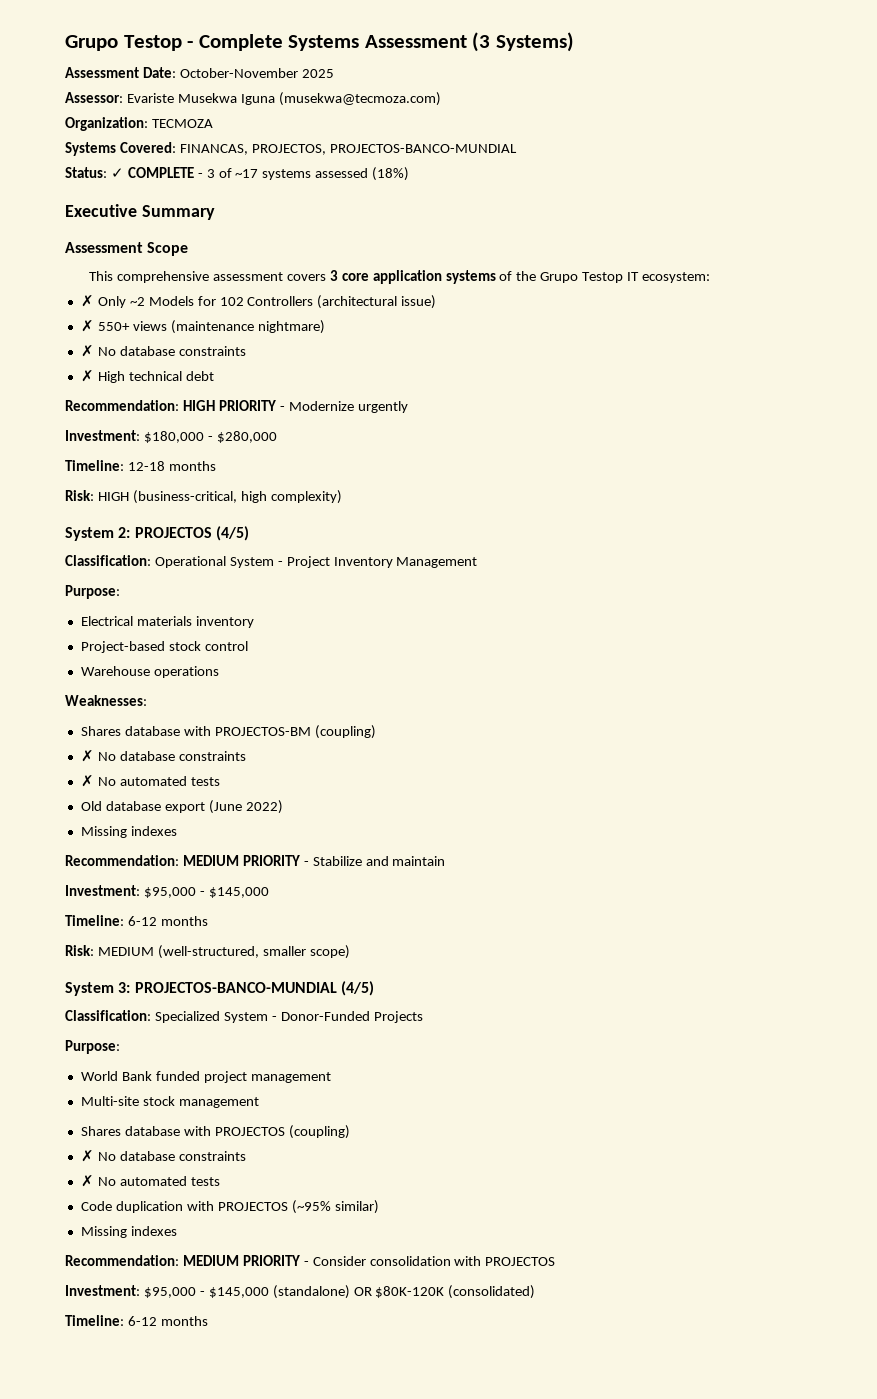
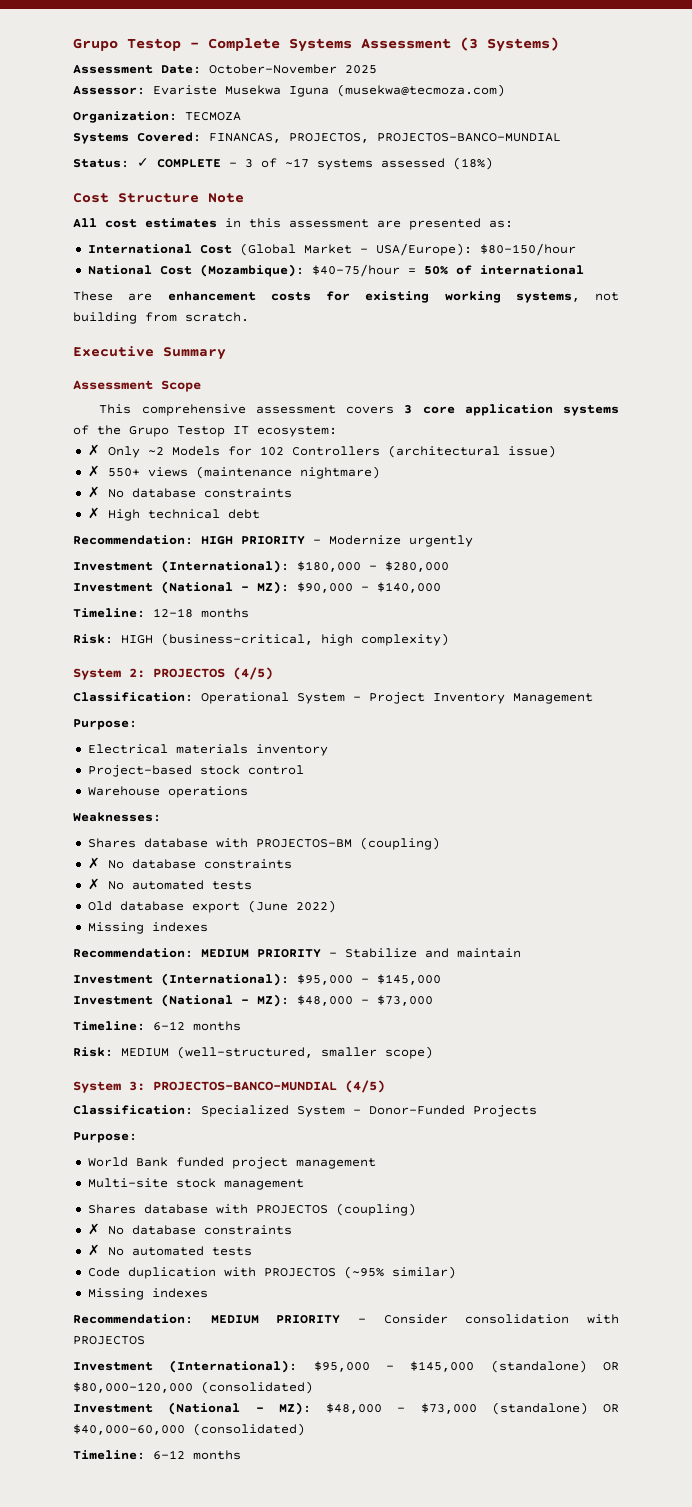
(410, 174) none -> [73,193,244,203] [73,218,513,230] [87,243,576,256] [87,264,584,277] [73,291,619,303] [73,312,249,324] // Cost Structure Note // All cost estimates in this assessment are presented as: // International Cost (Global Market - USA/Europe): $80-150/hour // National Cost (Mozambique): $40-75/hour = 50% of international // These are enhancement costs for existing working systems, not building from scratch.
[65,430,140,441] Investment: -> [73,560,289,573] Investment (International):
(277, 437) none -> [73,581,441,594] // Investment (National - MZ): $90,000 - $140,000
[65,885,269,898] Investment: $95,000 - $145,000 -> [73,973,441,986] [73,994,433,1007] Investment (International): $95,000 - $145,000 // Investment (National - MZ): $48,000 - $73,000
[65,1285,140,1296] Investment: -> [73,1360,298,1373] Investment (International):
[375,1286,445,1298] $80K-120K -> [73,1381,313,1394] [73,1402,619,1415] [73,1424,185,1435] $80,000-120,000 (consolidated) // Investment (National - MZ): $48,000 - $73,000 (standalone) OR $40,000-60,000

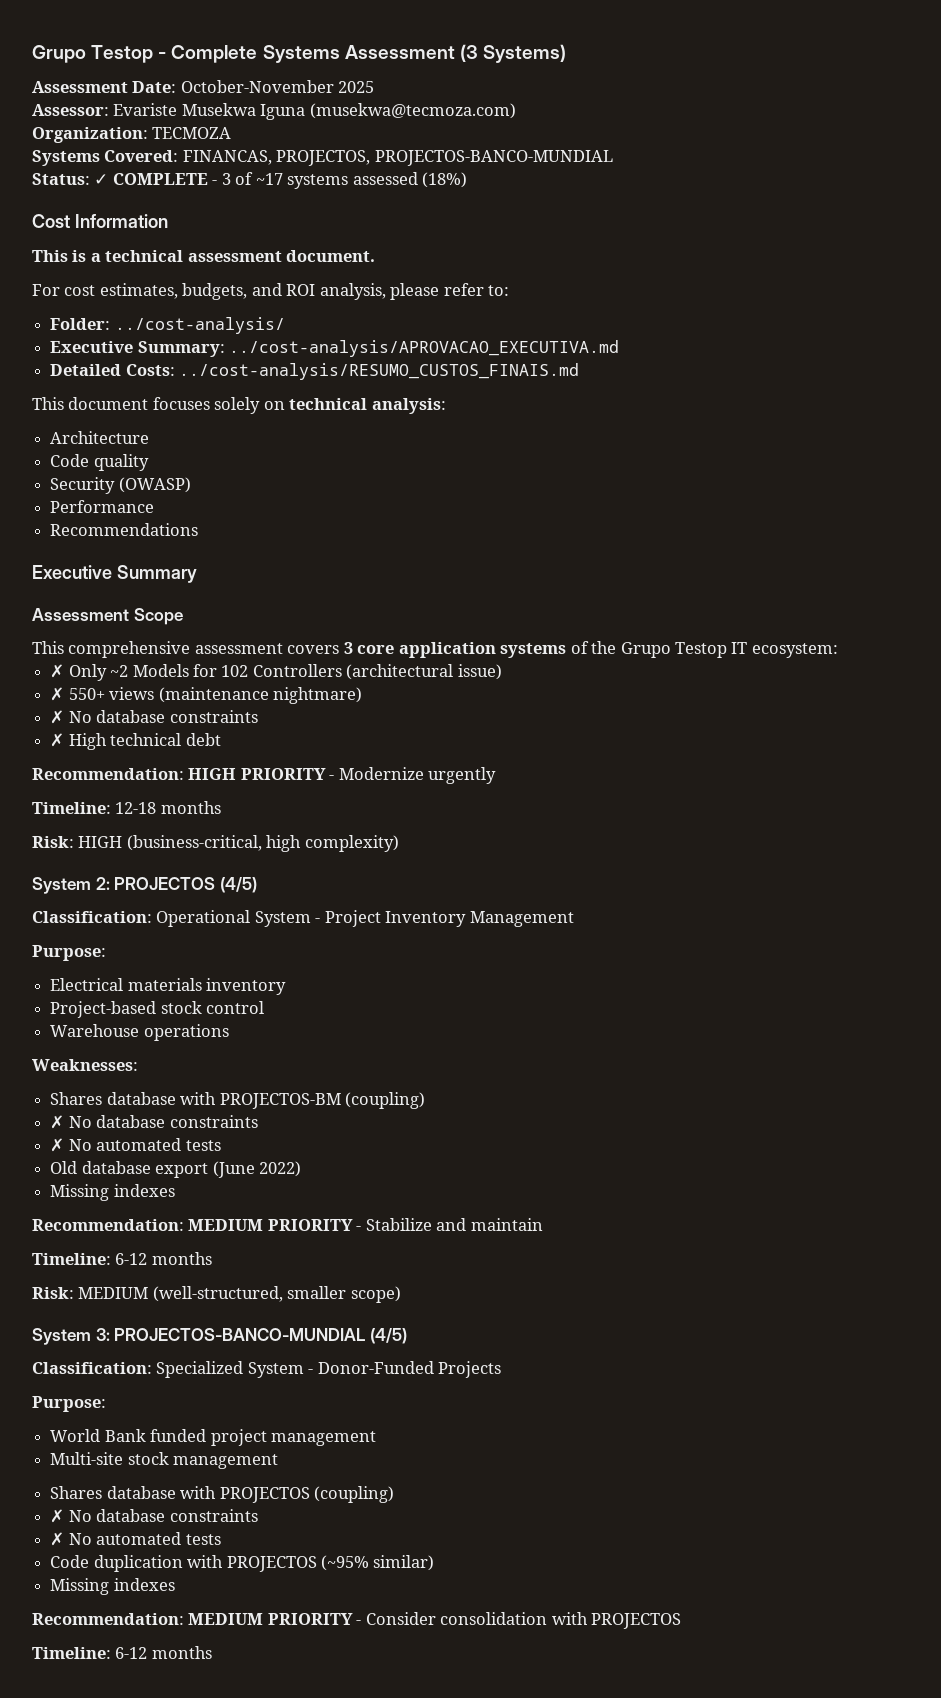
[118,193,244,203] [73,218,513,230] [87,243,576,256] [87,264,584,277] [73,291,619,303] [73,312,249,324] Structure Note // All cost estimates in this assessment are presented as: // International Cost (Global Market - USA/Europe): $80-150/hour // National Cost (Mozambique): $40-75/hour = 50% of international // These are enhancement costs for existing working systems, not building from scratch. -> [74,214,168,228] [32,250,376,262] [32,283,510,300] [50,317,285,334] [50,340,620,357] [50,363,580,380] [32,397,446,414] [50,431,150,444] [50,454,149,471] [50,477,191,494] [50,500,155,513] [50,523,199,536] Information // This is a technical assessment document. // For cost estimates, budgets, and ROI analysis, please refer to: // Folder: ../cost-analysis/ // Executive Summary: ../cost-analysis/APROVACAO_EXECUTIVA.md // Detailed Costs: ../cost-analysis/RESUMO_CUSTOS_FINAIS.md // This document focuses solely on technical analysis: // Architecture // Code quality // Security (OWASP) // Performance // Recommendations
[73,560,449,573] [73,581,441,594] // Investment (International): $180,000 - $280,000 // Investment (National - MZ): $90,000 - $140,000 -> (497, 775) none
[73,973,441,986] [73,994,433,1007] // Investment (International): $95,000 - $145,000 // Investment (National - MZ): $48,000 - $73,000 -> (543, 1224) none
[73,1360,619,1373] [73,1381,313,1394] [73,1402,619,1415] [73,1423,305,1436] // Investment (International): $95,000 - $145,000 (standalone) OR $80,000-120,000 (consolidated) // Investment (National - MZ): $48,000 - $73,000 (standalone) OR $40,000-60,000 (consolidated) -> (682, 1621) none

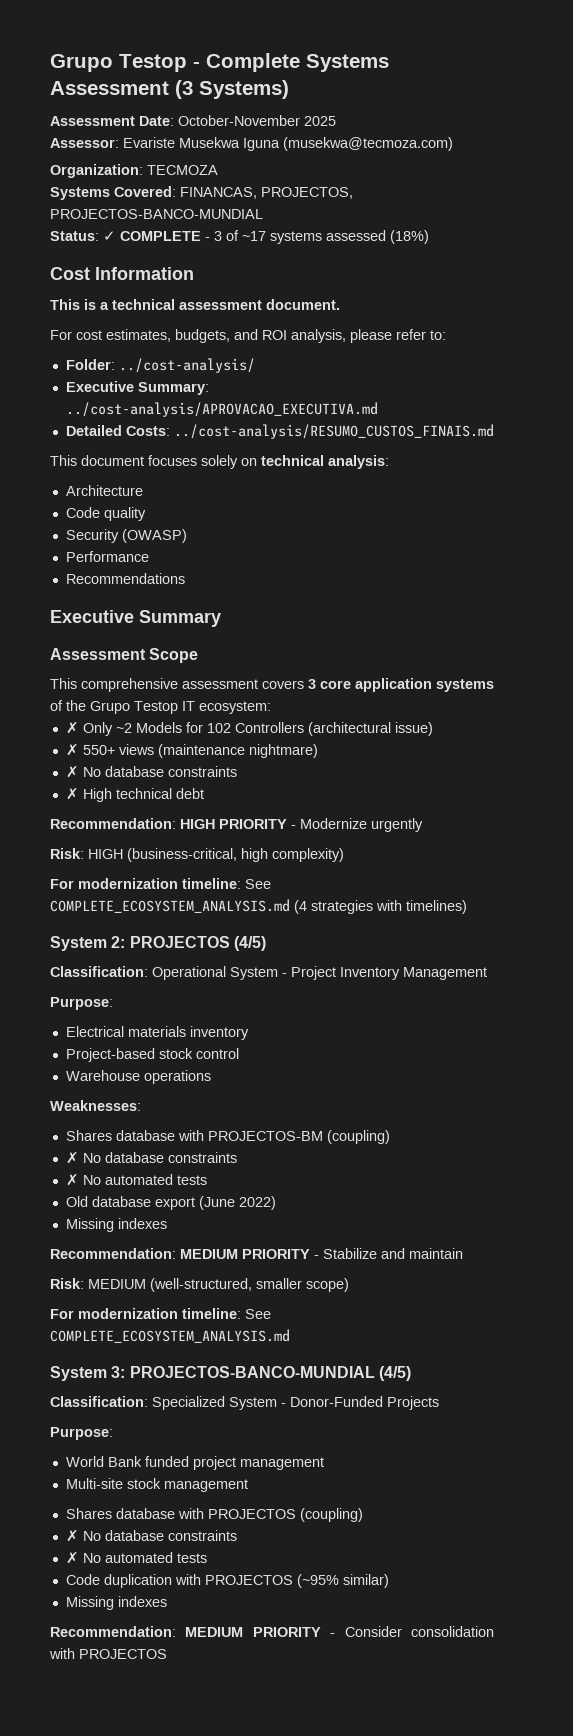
[32,801,221,814] // Timeline: 12-18 months -> (423, 825) none
(399, 843) none -> [50,878,271,889] [50,899,467,914] // For modernization timeline: See COMPLETE_ECOSYSTEM_ANALYSIS.md (4 strategies with timelines)
[32,1252,212,1265] // Timeline: 6-12 months -> (463, 1253) none
(401, 1294) none -> [50,1308,271,1319] [50,1329,290,1343] // For modernization timeline: See COMPLETE_ECOSYSTEM_ANALYSIS.md
[32,1646,212,1659] // Timeline: 6-12 months -> (167, 1654) none

